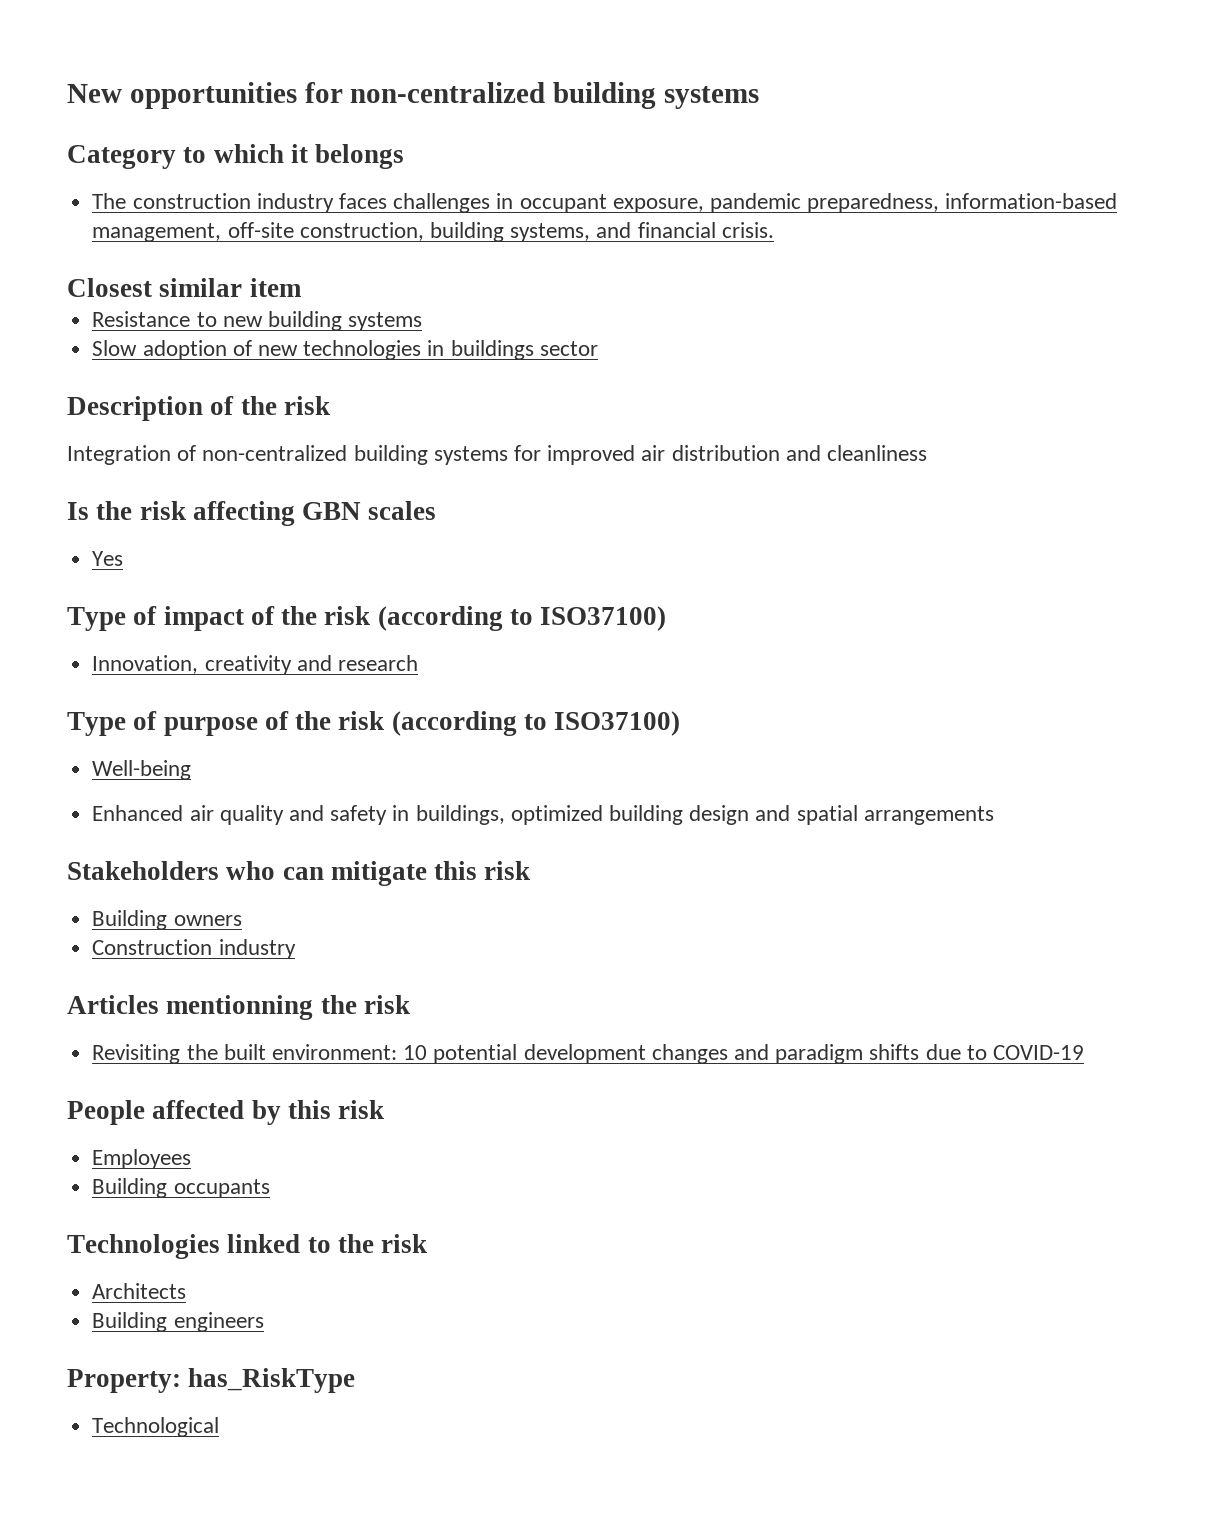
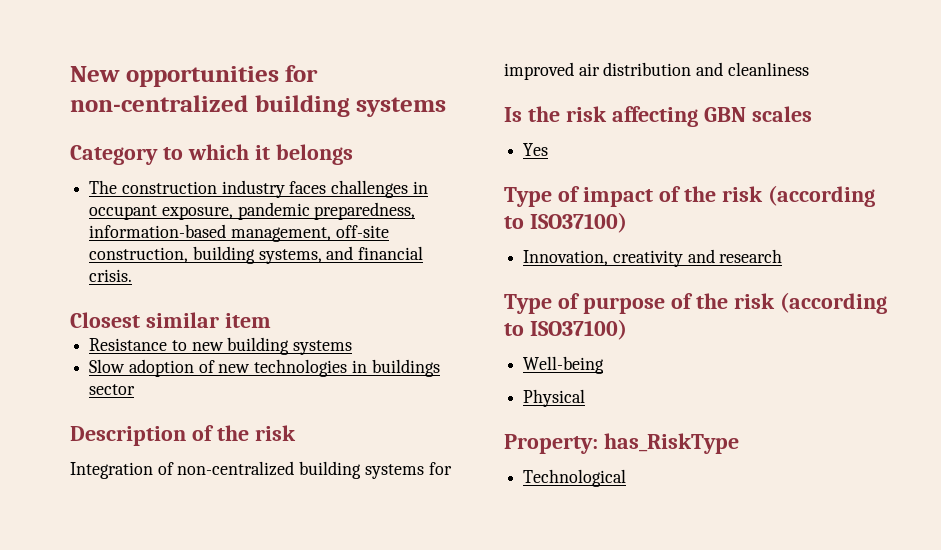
[92,805,994,825] [67,861,531,886] [92,910,242,930] [92,939,296,959] [67,995,410,1020] [92,1044,1085,1064] [67,1100,385,1125] [92,1149,192,1169] [92,1178,270,1198] [67,1234,428,1259] [92,1283,187,1299] [92,1312,264,1332] Enhanced air quality and safety in buildings, optimized building design and spatial arrangements // Stakeholders who can mitigate this risk // Building owners // Construction industry // Articles mentionning the risk // Revisiting the built environment: 10 potential development changes and paradigm shifts due to COVID-19 // People affected by this risk // Employees // Building occupants // Technologies linked to the risk // Architects // Building engineers -> [523,389,586,407] Physical

